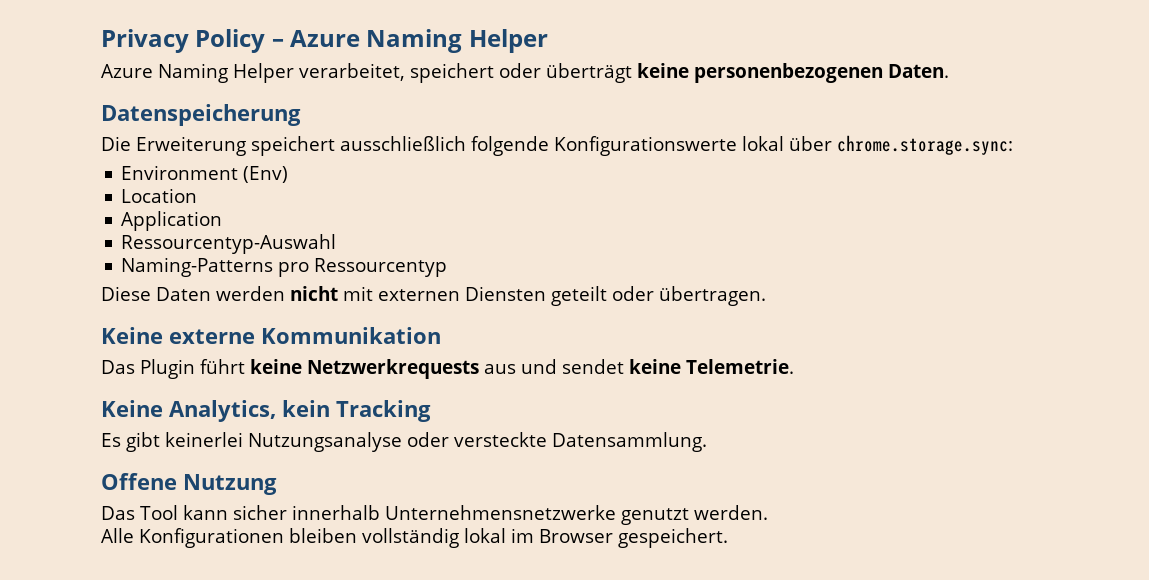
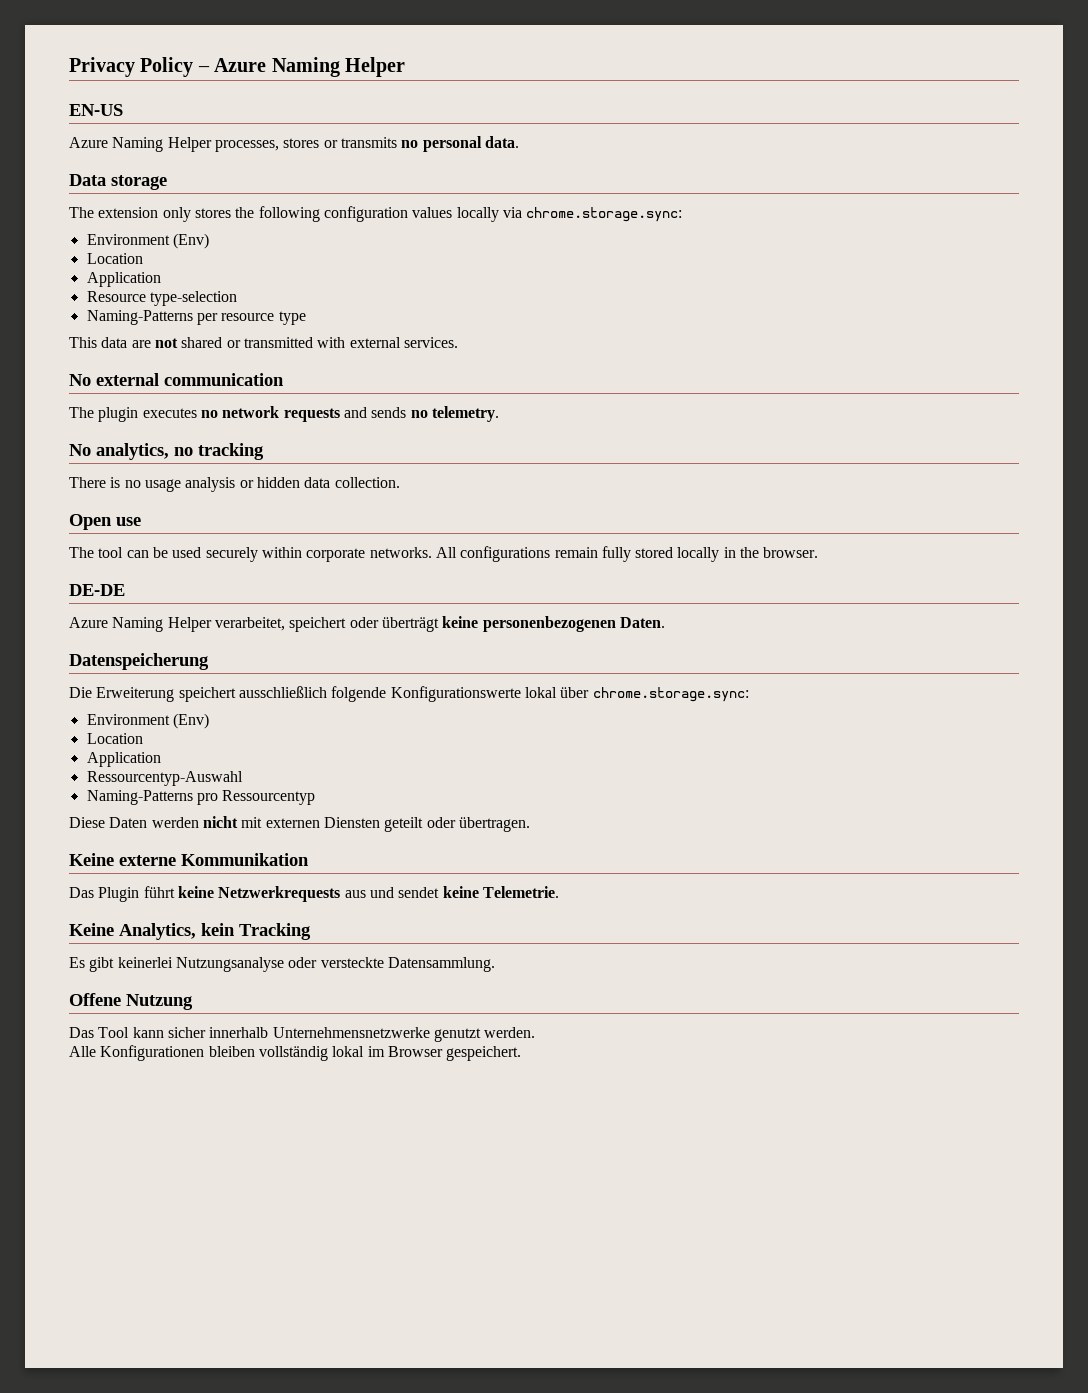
(548, 41) none -> [69,104,123,116] [69,136,519,152] [69,174,167,190] [69,206,683,222] [86,233,209,249] [86,253,143,264] [86,272,161,287] [86,291,237,306] [86,310,306,325] [69,337,458,348] [69,373,284,386] [69,406,499,422] [69,443,264,460] [69,477,400,492] [69,514,141,530] [69,546,819,562] [69,584,125,596] // EN-US // Azure Naming Helper processes, stores or transmits no personal data. // Data storage // The extension only stores the following configuration values locally via chrome.storage.sync: // Environment (Env) // Location // Application // Resource type-selection // Naming-Patterns per resource type // This data are not shared or transmitted with external services. // No external communication // The plugin executes no network requests and sends no telemetry. // No analytics, no tracking // There is no usage analysis or hidden data collection. // Open use // The tool can be used securely within corporate networks. All configurations remain fully stored locally in the browser. // DE-DE

